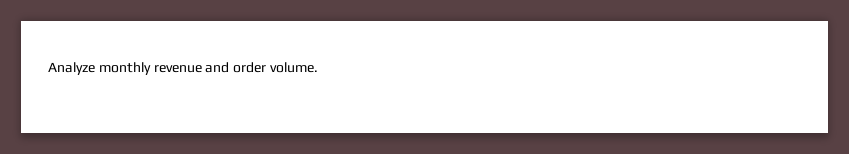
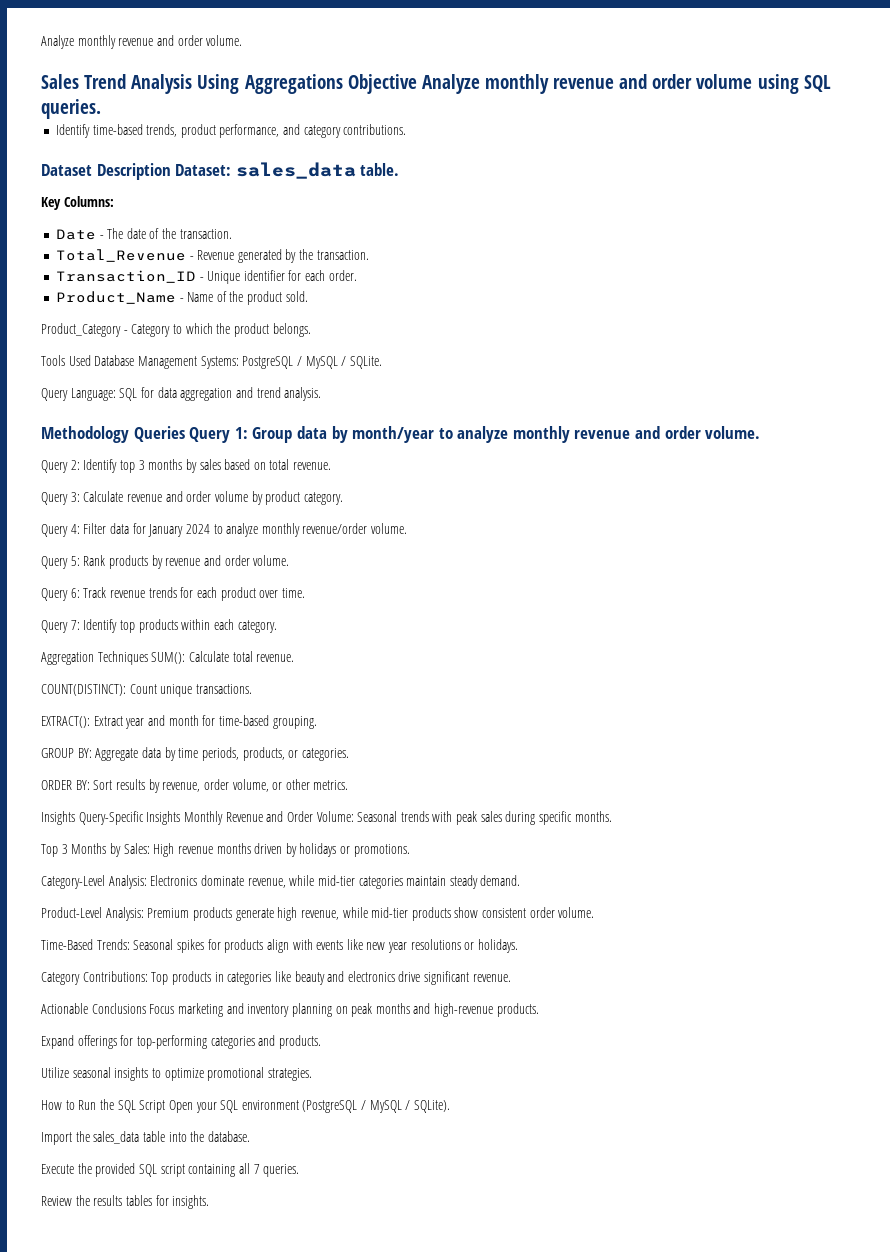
(318, 67) none -> [41,74,831,94] [41,99,101,119] [55,124,407,138] [41,162,400,180] [41,196,114,210] [55,228,232,240] [55,249,369,263] [55,270,357,284] [55,291,308,305] [41,323,311,337] [41,355,382,369] [41,387,322,401] [41,426,761,443] [41,459,332,473] [41,491,343,505] [41,523,408,537] [41,555,290,569] [41,587,305,601] [41,619,277,633] [41,651,295,665] [41,684,252,697] [41,715,317,729] [41,747,349,761] [41,779,349,793] [41,811,612,825] [41,843,410,857] [41,875,521,889] [41,907,595,921] [41,939,519,953] [41,971,511,985] [41,1003,539,1017] [41,1035,321,1049] [41,1067,312,1081] [41,1099,451,1113] [41,1131,250,1145] [41,1163,300,1177] [41,1195,210,1209] // Sales Trend Analysis Using Aggregations Objective Analyze monthly revenue and order volume using SQL queries. // Identify time-based trends, product performance, and category contributions. // Dataset Description Dataset: sales_data table. // Key Columns: // Date - The date of the transaction. // Total_Revenue - Revenue generated by the transaction. // Transaction_ID - Unique identifier for each order. // Product_Name - Name of the product sold. // Product_Category - Category to which the product belongs. // Tools Used Database Management Systems: PostgreSQL / MySQL / SQLite. // Query Language: SQL for data aggregation and trend analysis. // Methodology Queries Query 1: Group data by month/year to analyze monthly revenue and order volume. // Query 2: Identify top 3 months by sales based on total revenue. // Query 3: Calculate revenue and order volume by product category. // Query 4: Filter data for January 2024 to analyze monthly revenue/order volume. // Query 5: Rank products by revenue and order volume. // Query 6: Track revenue trends for each product over time. // Query 7: Identify top products within each category. // Aggregation Techniques SUM(): Calculate total revenue. // COUNT(DISTINCT): Count unique transactions. // EXTRACT(): Extract year and month for time-based grouping. // GROUP BY: Aggregate data by time periods, products, or categories. // ORDER BY: Sort results by revenue, order volume, or other metrics. // Insights Query-Specific Insights Monthly Revenue and Order Volume: Seasonal trends with peak sales during specific months. // Top 3 Months by Sales: High revenue months driven by holidays or promotions. // Category-Level Analysis: Electronics dominate revenue, while mid-tier categories maintain steady demand. // Product-Level Analysis: Premium products generate high revenue, while mid-tier products show consistent order volume. // Time-Based Trends: Seasonal spikes for products align with events like new year resolutions or holidays. // Category Contributions: Top products in categories like beauty and electronics drive significant revenue. // Actionable Conclusions Focus marketing and inventory planning on peak months and high-revenue products. // Expand offerings for top-performing categories and products. // Utilize seasonal insights to optimize promotional strategies. // How to Run the SQL Script Open your SQL environment (PostgreSQL / MySQL / SQLite). // Import the sales_data table into the database. // Execute the provided SQL script containing all 7 queries. // Review the results tables for insights.

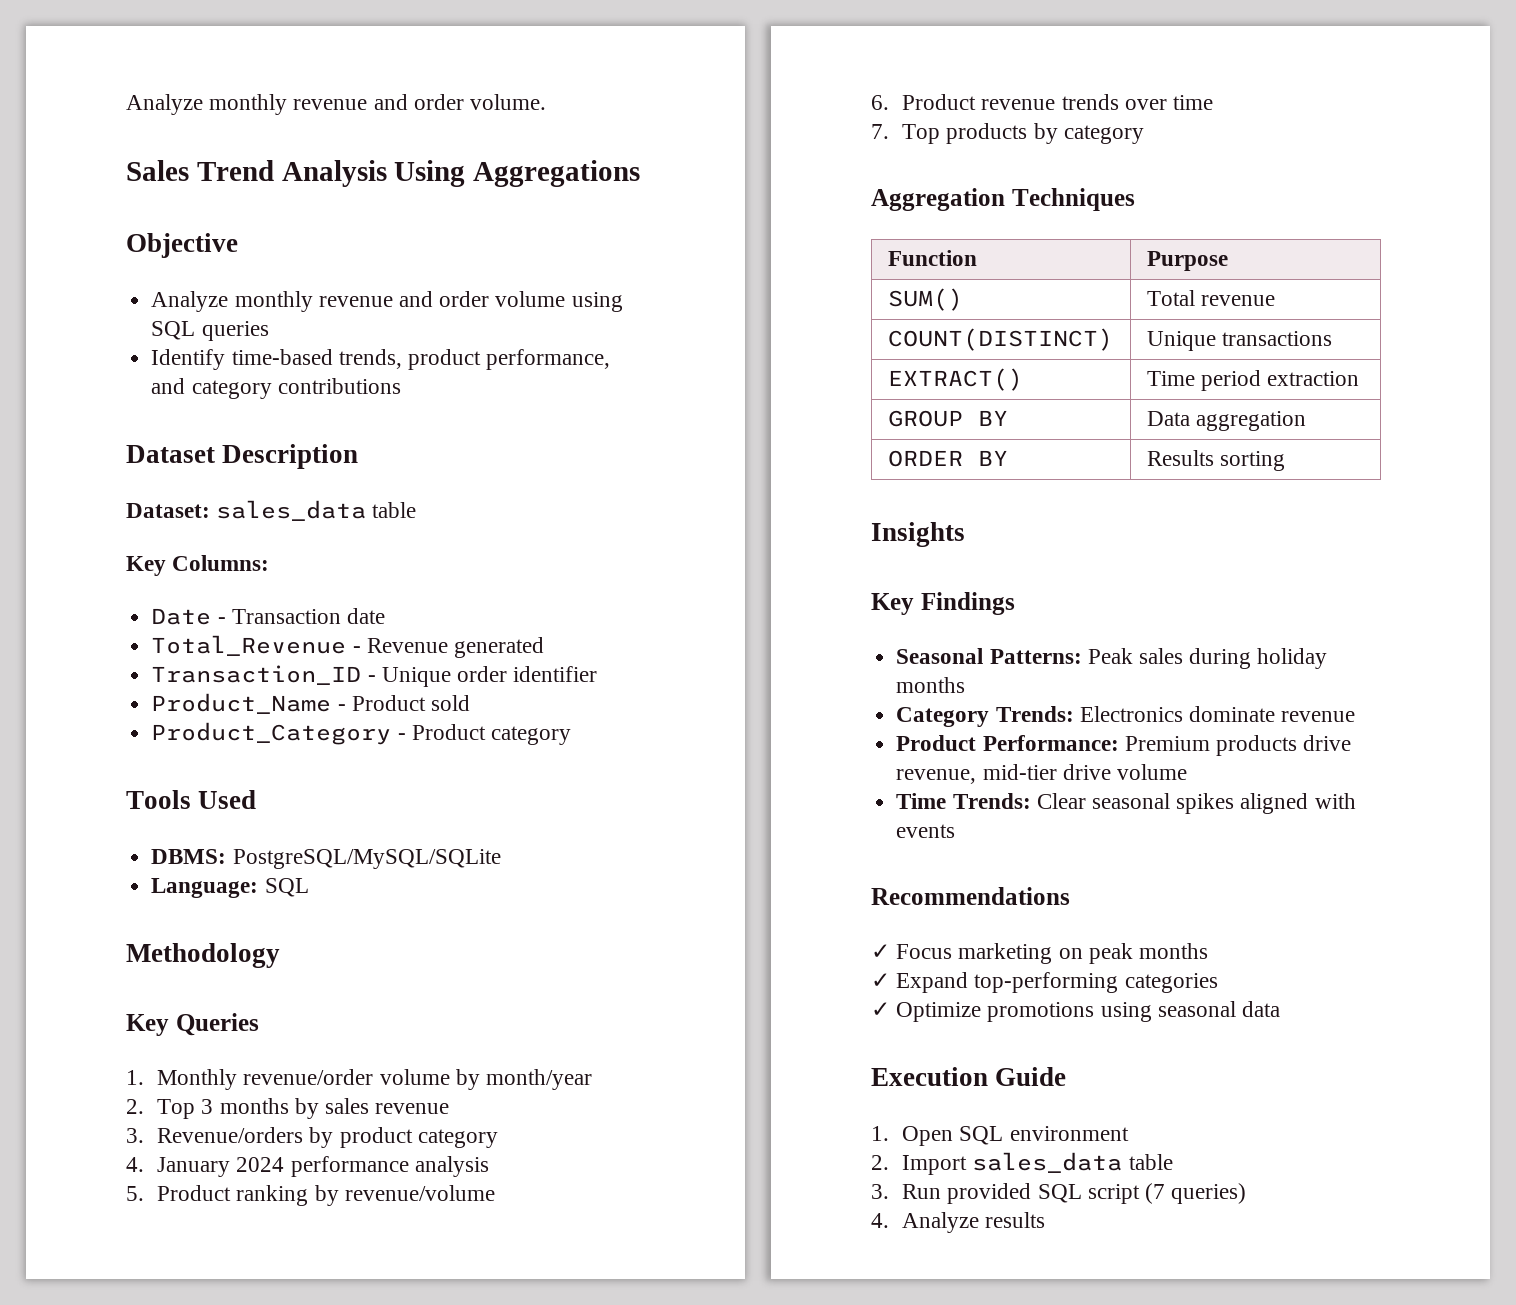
(343, 84) none -> (641, 173) //
(417, 84) none -> (238, 245) //
[41,99,101,119] queries. -> [201,321,269,341] queries
[343,124,407,135] contributions. -> [277,378,401,394] contributions
(171, 171) none -> (359, 456) //
[360,163,400,176] table. -> [372,502,417,518] table
[107,228,124,239] The -> [231,609,341,624] Transaction
[149,228,232,239] of the transaction. -> (385, 616) none
[285,249,369,263] by the transaction. -> (544, 647) none
(241, 277) none -> [456,666,507,682] order
[288,270,357,281] for each order. -> (598, 674) none
[187,291,308,305] [41,323,311,337] [41,355,382,369] [41,387,322,401] Name of the product sold. // Product_Category - Category to which the product belongs. // Tools Used Database Management Systems: PostgreSQL / MySQL / SQLite. // Query Language: SQL for data aggregation and trend analysis. -> [351,695,470,711] [151,722,571,745] [126,790,257,809] [151,849,501,869] [151,878,309,898] Product sold // Product_Category - Product category // Tools Used // DBMS: PostgreSQL/MySQL/SQLite // Language: SQL
(129, 434) none -> [126,1014,169,1036] // Key
[189,426,761,443] [41,459,332,473] [41,491,343,505] [41,523,408,537] [41,555,290,569] [41,587,305,601] [41,619,277,633] [41,651,295,665] [41,684,252,697] [41,715,317,729] [41,747,349,761] [41,779,349,793] [41,811,612,825] [41,843,410,857] [41,875,521,889] [41,907,595,921] [41,939,519,953] [41,971,511,985] [41,1003,539,1017] [41,1035,321,1049] [41,1067,312,1081] [41,1099,451,1113] [41,1131,250,1145] [41,1163,300,1177] [41,1195,210,1209] Query 1: Group data by month/year to analyze monthly revenue and order volume. // Query 2: Identify top 3 months by sales based on total revenue. // Query 3: Calculate revenue and order volume by product category. // Query 4: Filter data for January 2024 to analyze monthly revenue/order volume. // Query 5: Rank products by revenue and order volume. // Query 6: Track revenue trends for each product over time. // Query 7: Identify top products within each category. // Aggregation Techniques SUM(): Calculate total revenue. // COUNT(DISTINCT): Count unique transactions. // EXTRACT(): Extract year and month for time-based grouping. // GROUP BY: Aggregate data by time periods, products, or categories. // ORDER BY: Sort results by revenue, order volume, or other metrics. // Insights Query-Specific Insights Monthly Revenue and Order Volume: Seasonal trends with peak sales during specific months. // Top 3 Months by Sales: High revenue months driven by holidays or promotions. // Category-Level Analysis: Electronics dominate revenue, while mid-tier categories maintain steady demand. // Product-Level Analysis: Premium products generate high revenue, while mid-tier products show consistent order volume. // Time-Based Trends: Seasonal spikes for products align with events like new year resolutions or holidays. // Category Contributions: Top products in categories like beauty and electronics drive significant revenue. // Actionable Conclusions Focus marketing and inventory planning on peak months and high-revenue products. // Expand offerings for top-performing categories and products. // Utilize seasonal insights to optimize promotional strategies. // How to Run the SQL Script Open your SQL environment (PostgreSQL / MySQL / SQLite). // Import the sales_data table into the database. // Execute the provided SQL script containing all 7 queries. // Review the results tables for insights. -> [126,1069,592,1090] [126,1098,450,1119] [126,1127,498,1148] [126,1156,489,1177] [126,1185,495,1206] [871,94,1213,110] [871,123,1144,144] [871,188,1135,211] [887,250,977,266] [1146,251,1228,271] [887,288,963,311] [1146,290,1275,306] [887,328,1113,351] [1146,331,1332,351] [887,368,1023,391] [1146,370,1359,391] [887,410,1008,427] [1146,411,1306,431] [887,450,1008,467] [1146,450,1285,471] [871,522,965,547] [871,592,1015,615] [896,648,1328,669] [896,677,966,693] [896,706,1356,727] [896,735,1352,756] [896,764,1187,784] [896,793,1356,814] [896,824,956,838] [871,887,1070,905] [871,943,1209,964] [871,972,1218,993] [871,1001,1281,1022] [871,1067,1067,1086] [871,1126,1129,1146] [871,1152,1173,1175] [871,1183,1247,1204] [871,1212,1046,1233] // 1. Monthly revenue/order volume by month/year // 2. Top 3 months by sales revenue // 3. Revenue/orders by product category // 4. January 2024 performance analysis // 5. Product ranking by revenue/volume // 6. Product revenue trends over time // 7. Top products by category // Aggregation Techniques // Function | Purpose // SUM() | Total revenue // COUNT(DISTINCT) | Unique transactions // EXTRACT() | Time period extraction // GROUP BY | Data aggregation // ORDER BY | Results sorting // Insights // Key Findings // Seasonal Patterns: Peak sales during holiday months // Category Trends: Electronics dominate revenue // Product Performance: Premium products drive revenue, mid-tier drive volume // Time Trends: Clear seasonal spikes aligned with events // Recommendations // ✓ Focus marketing on peak months // ✓ Expand top-performing categories // ✓ Optimize promotions using seasonal data // Execution Guide // 1. Open SQL environment // 2. Import sales_data table // 3. Run provided SQL script (7 queries) // 4. Analyze results

